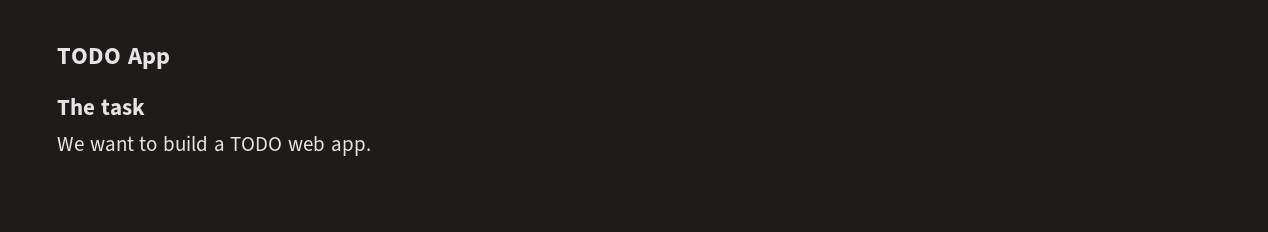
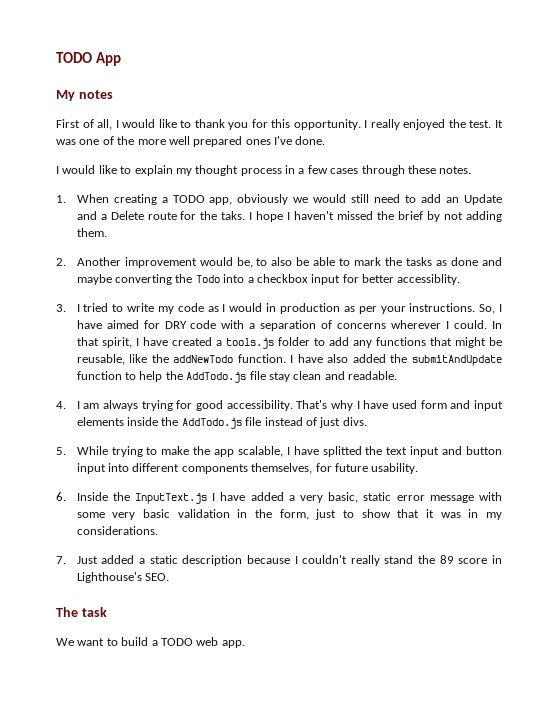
(170, 58) none -> [56,90,113,101] [56,119,503,130] [56,136,326,147] [56,165,472,176] [56,194,502,205] [76,211,503,222] [76,228,107,237] [56,257,502,268] [76,274,461,285] [56,303,503,314] [76,320,502,331] [76,337,503,349] [76,354,503,366] [76,371,398,383] [56,400,503,411] [76,417,367,429] [56,446,502,457] [76,463,419,474] [56,492,502,504] [76,509,502,520] [76,526,158,535] [56,555,502,566] [76,572,170,583] // My notes // First of all, I would like to thank you for this opportunity. I really enjoyed the test. It was one of the more well prepared ones I've done. // I would like to explain my thought process in a few cases through these notes. // 1. When creating a TODO app, obviously we would still need to add an Update and a Delete route for the taks. I hope I haven't missed the brief by not adding them. // 2. Another improvement would be, to also be able to mark the tasks as done and maybe converting the Todo into a checkbox input for better accessiblity. // 3. I tried to write my code as I would in production as per your instructions. So, I have aimed for DRY code with a separation of concerns wherever I could. In that spirit, I have created a tools.js folder to add any functions that might be reusable, like the addNewTodo function. I have also added the submitAndUpdate function to help the AddTodo.js file stay clean and readable. // 4. I am always trying for good accessibility. That's why I have used form and input elements inside the AddTodo.js file instead of just divs. // 5. While trying to make the app scalable, I have splitted the text input and button input into different components themselves, for future usability. // 6. Inside the InputText.js I have added a very basic, static error message with some very basic validation in the form, just to show that it was in my considerations. // 7. Just added a static description because I couldn't really stand the 89 score in Lighthouse's SEO.

